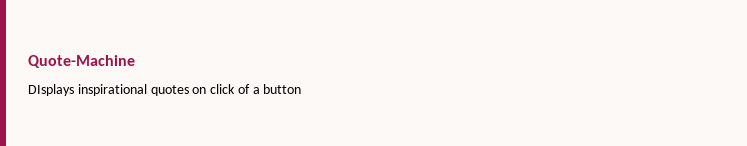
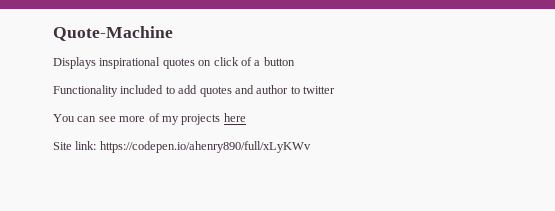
[28,84,74,96] DIsplays -> [53,57,96,69] Displays
(302, 89) none -> [53,85,335,97] [53,113,246,125] [53,141,311,153] // Functionality included to add quotes and author to twitter // You can see more of my projects here // Site link: https://codepen.io/ahenry890/full/xLyKWv

